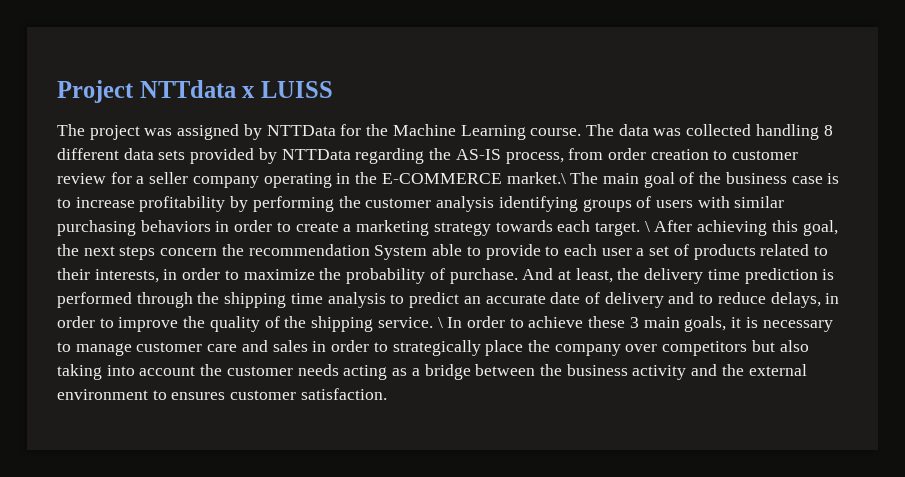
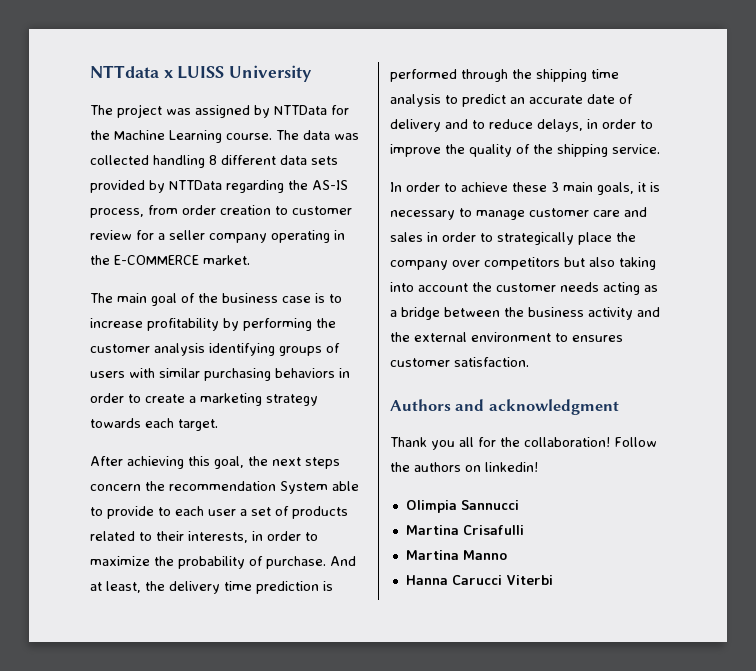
[57,80,134,103] Project -> (90, 71) none
(333, 89) none -> [229,65,313,82] University
[506,172,566,184] market.\ -> [203,255,250,265] market. //
[644,221,650,232] \ -> (218, 425) //
[437,317,443,328] \ -> (660, 149) //
(387, 394) none -> [390,399,619,415] [390,437,657,450] [390,462,538,472] [405,500,519,513] [405,525,524,535] [405,550,507,560] [405,575,553,585] // Authors and acknowledgment // Thank you all for the collaboration! Follow the authors on linkedin! // Olimpia Sannucci // Martina Crisafulli // Martina Manno // Hanna Carucci Viterbi

